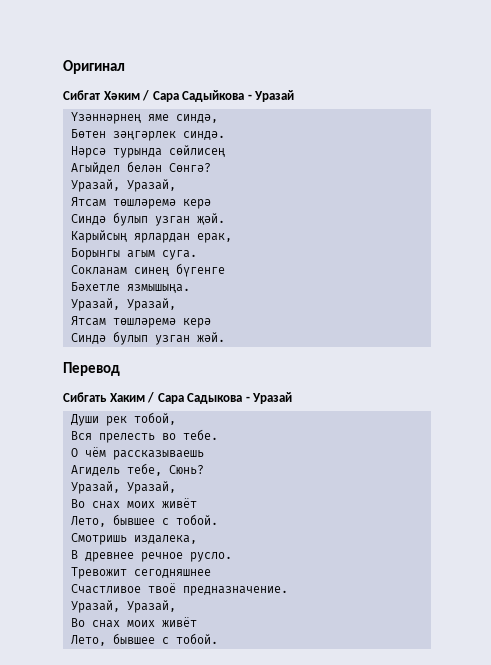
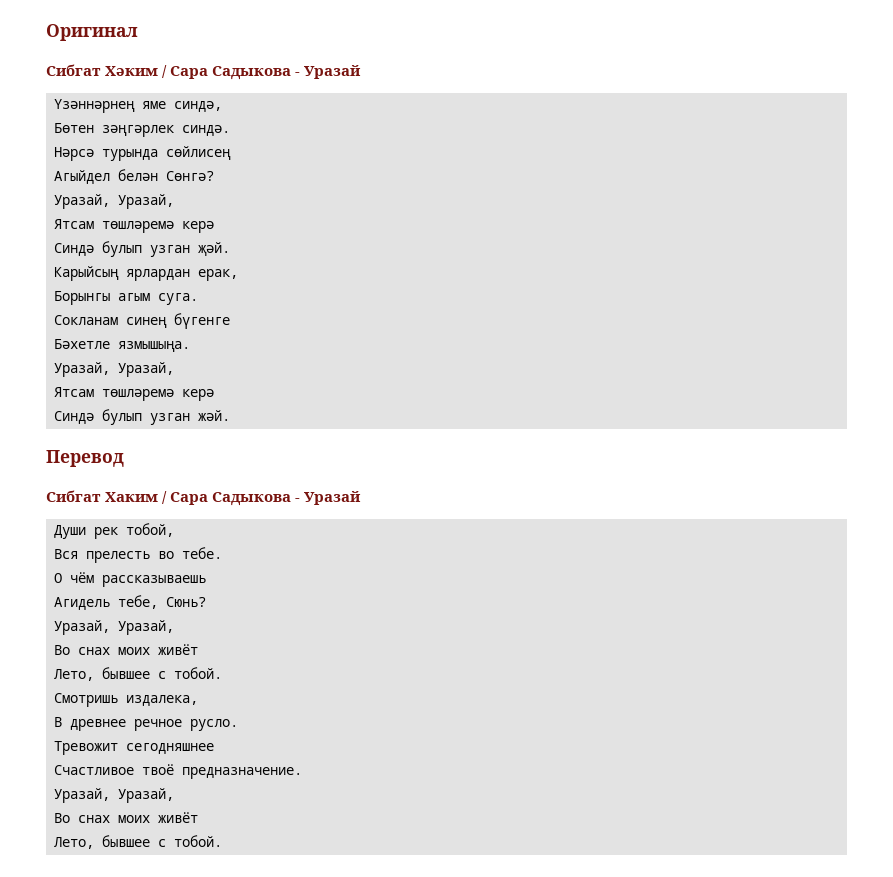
[182,90,245,102] Садыйкова -> [212,66,292,80] Садыкова
[63,392,107,402] Сибгать -> [46,490,101,502] Сибгат

